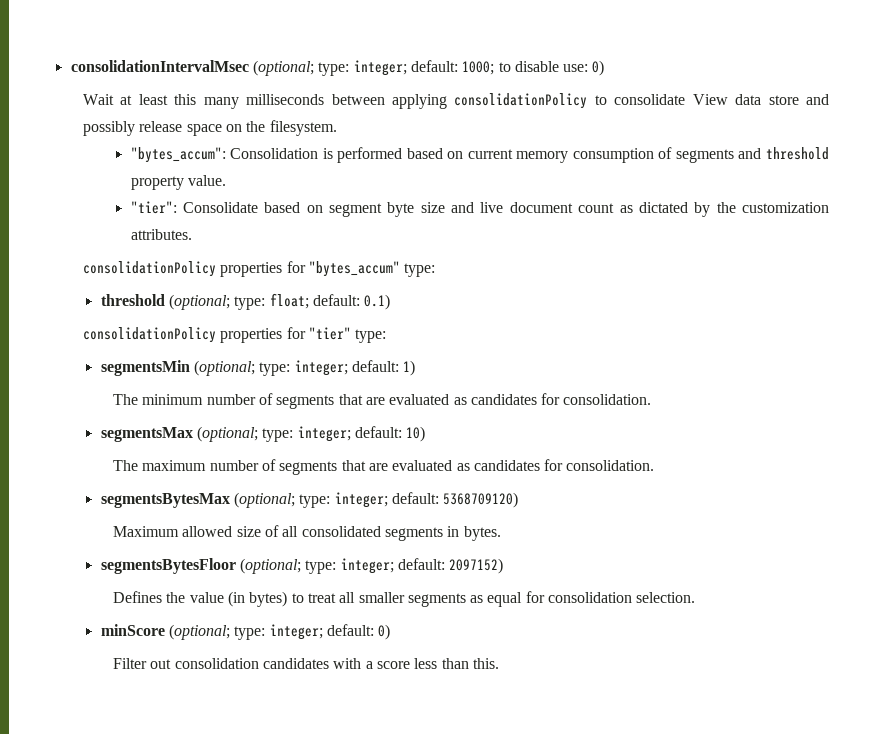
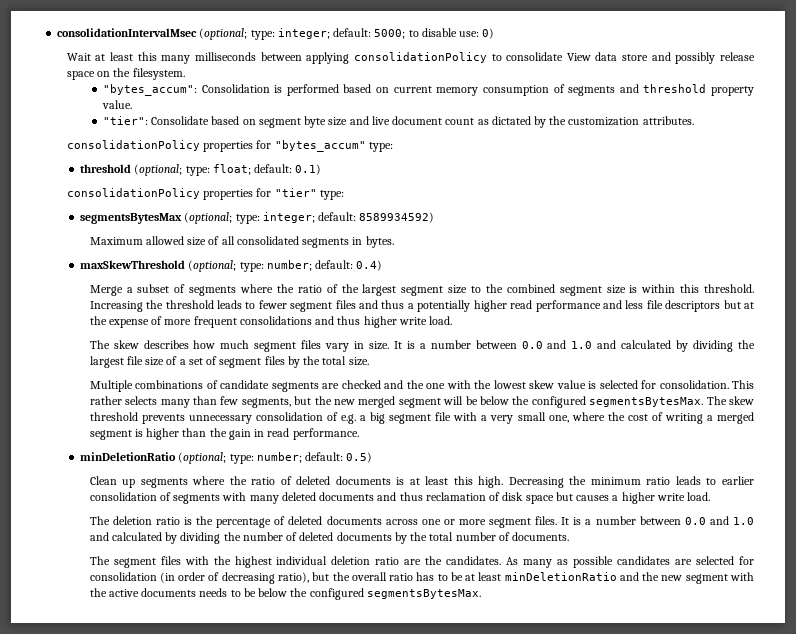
[462,61,495,75] 1000; -> [374,29,406,39] 5000;
[100,360,416,376] [112,393,652,409] [100,426,426,442] [112,459,655,475] // segmentsMin (optional; type: integer; default: 1) // The minimum number of segments that are evaluated as candidates for consolidation. // segmentsMax (optional; type: integer; default: 10) // The maximum number of segments that are evaluated as candidates for consolidation. -> (344, 195) none
[443,492,519,508] 5368709120) -> [359,212,435,223] 8589934592)
[100,558,504,574] [112,591,696,607] [100,624,391,640] [112,658,499,669] segmentsBytesFloor (optional; type: integer; default: 2097152) // Defines the value (in bytes) to treat all smaller segments as equal for consolidation selection. // minScore (optional; type: integer; default: 0) // Filter out consolidation candidates with a score less than this. -> [80,260,383,272] [89,284,755,296] [89,300,754,312] [89,316,453,328] [89,340,756,352] [89,356,369,368] [89,380,754,392] [89,396,754,408] [89,412,754,424] [89,428,359,440] [80,452,373,464] [89,476,755,488] [89,492,711,504] [89,516,754,528] [89,532,570,544] [89,556,754,568] [89,572,755,584] [89,588,481,600] maxSkewThreshold (optional; type: number; default: 0.4) // Merge a subset of segments where the ratio of the largest segment size to the combined segment size is within this threshold. Increasing the threshold leads to fewer segment files and thus a potentially higher read performance and less file descriptors but at the expense of more frequent consolidations and thus higher write load. // The skew describes how much segment files vary in size. It is a number between 0.0 and 1.0 and calculated by dividing the largest file size of a set of segment files by the total size. // Multiple combinations of candidate segments are checked and the one with the lowest skew value is selected for consolidation. This rather selects many than few segments, but the new merged segment will be below the configured segmentsBytesMax. The skew threshold prevents unnecessary consolidation of e.g. a big segment file with a very small one, where the cost of writing a merged segment is higher than the gain in read performance. // minDeletionRatio (optional; type: number; default: 0.5) // Clean up segments where the ratio of deleted documents is at least this high. Decreasing the minimum ratio leads to earlier consolidation of segments with many deleted documents and thus reclamation of disk space but causes a higher write load. // The deletion ratio is the percentage of deleted documents across one or more segment files. It is a number between 0.0 and 1.0 and calculated by dividing the number of deleted documents by the total number of documents. // The segment files with the highest individual deletion ratio are the candidates. As many as possible candidates are selected for consolidation (in order of decreasing ratio), but the overall ratio has to be at least minDeletionRatio and the new segment with the active documents needs to be below the configured segmentsBytesMax.

